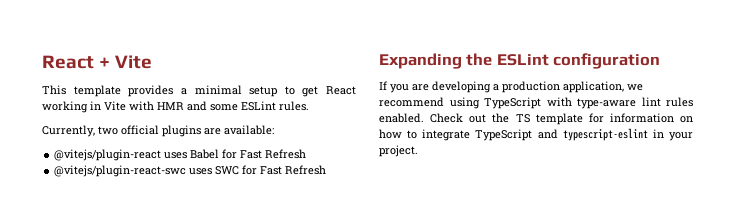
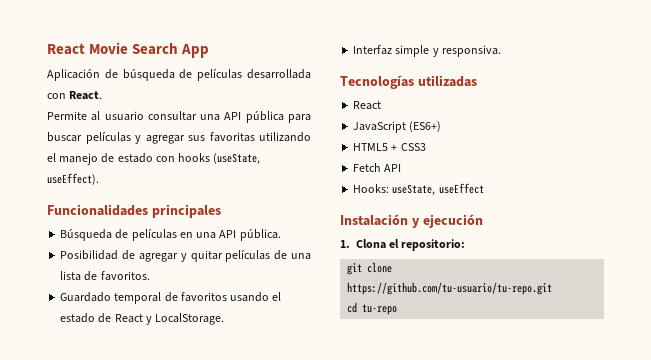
[42,55,153,69] [42,85,356,97] [42,101,309,113] [42,125,274,137] [54,149,307,161] [54,165,327,177] [379,53,661,69] [379,81,643,93] [379,97,693,109] [379,113,693,125] [379,128,693,141] [379,145,418,157] React + Vite // This template provides a minimal setup to get React working in Vite with HMR and some ESLint rules. // Currently, two official plugins are available: // @vitejs/plugin-react uses Babel for Fast Refresh // @vitejs/plugin-react-swc uses SWC for Fast Refresh // Expanding the ESLint configuration // If you are developing a production application, we recommend using TypeScript with type-aware lint rules enabled. Check out the TS template for information on how to integrate TypeScript and typescript-eslint in your project. -> [47,42,210,58] [47,69,311,81] [47,91,103,100] [47,111,311,123] [47,132,311,144] [47,153,261,165] [47,173,99,185] [47,204,221,218] [60,229,281,241] [60,250,311,262] [60,271,150,281] [60,292,282,304] [60,313,225,325] [353,45,501,57] [340,75,477,89] [353,101,382,110] [353,121,442,133] [353,143,426,151] [353,163,402,172] [353,183,484,196] [340,214,483,228] [340,239,466,251] [347,262,393,275] [347,282,553,295] [347,302,398,315] React Movie Search App // Aplicación de búsqueda de películas desarrollada con React. // Permite al usuario consultar una API pública para buscar películas y agregar sus favoritas utilizando el manejo de estado con hooks (useState, useEffect). // Funcionalidades principales // Búsqueda de películas en una API pública. // Posibilidad de agregar y quitar películas de una lista de favoritos. // Guardado temporal de favoritos usando el estado de React y LocalStorage. // Interfaz simple y responsiva. // Tecnologías utilizadas // React // JavaScript (ES6+) // HTML5 + CSS3 // Fetch API // Hooks: useState, useEffect // Instalación y ejecución // 1. Clona el repositorio: // git clone https://github.com/tu-usuario/tu-repo.git // cd tu-repo

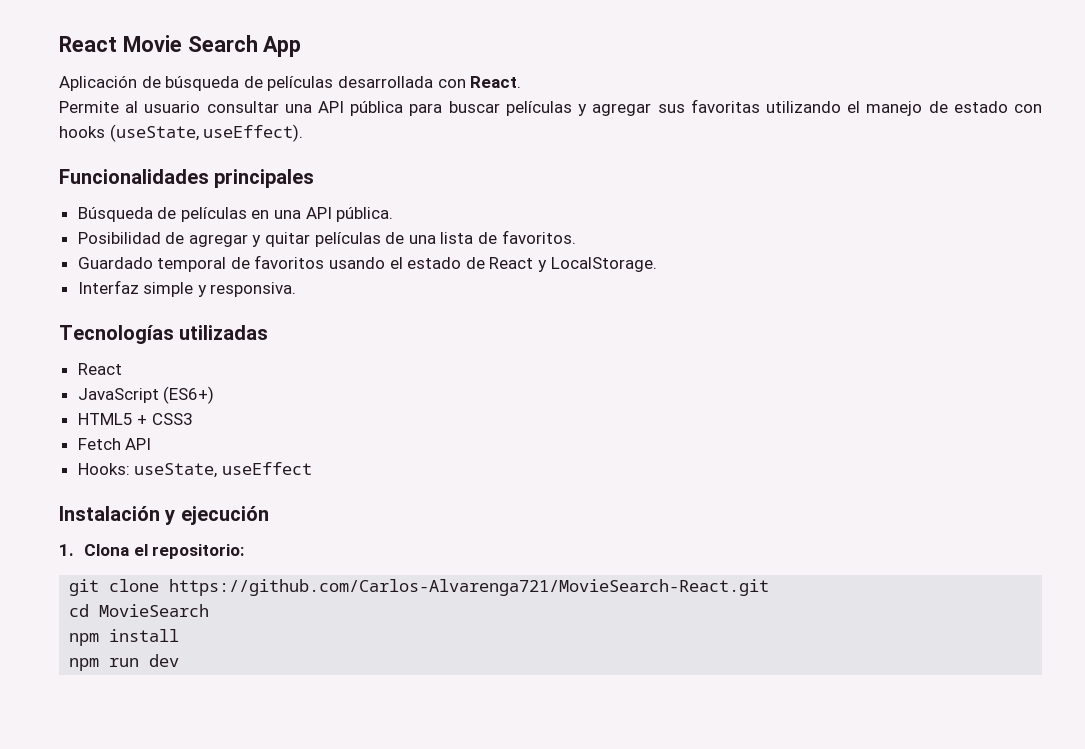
[347,282,553,295] https://github.com/tu-usuario/tu-repo.git -> [169,579,770,596] https://github.com/Carlos-Alvarenga721/MovieSearch-React.git
[362,304,398,315] tu-repo -> [99,604,210,617] [69,629,180,646] [69,654,180,671] MovieSearch // npm install // npm run dev

